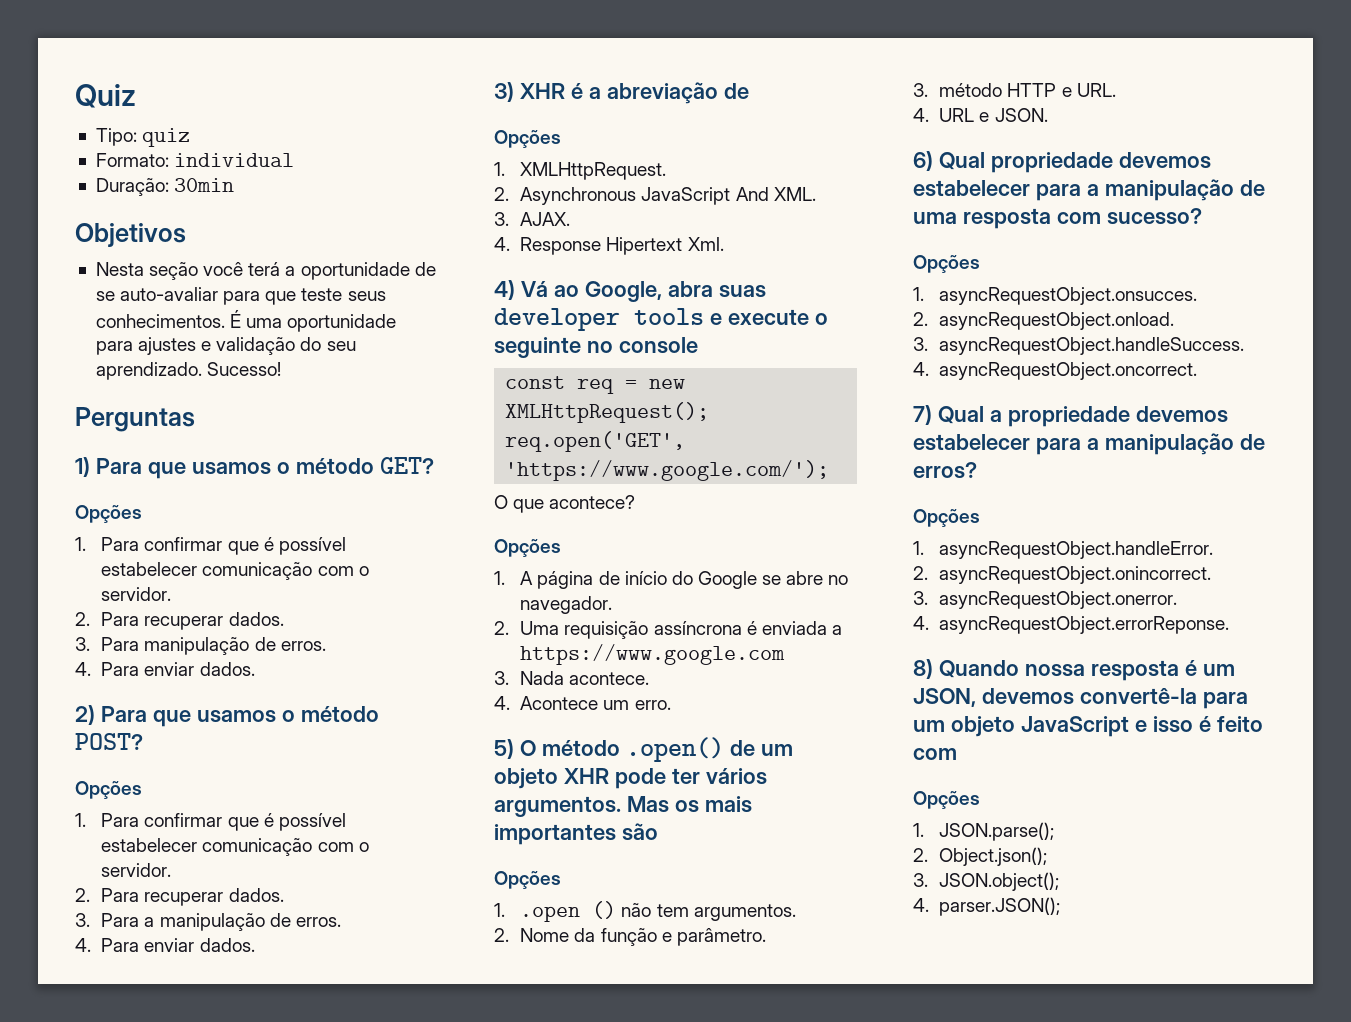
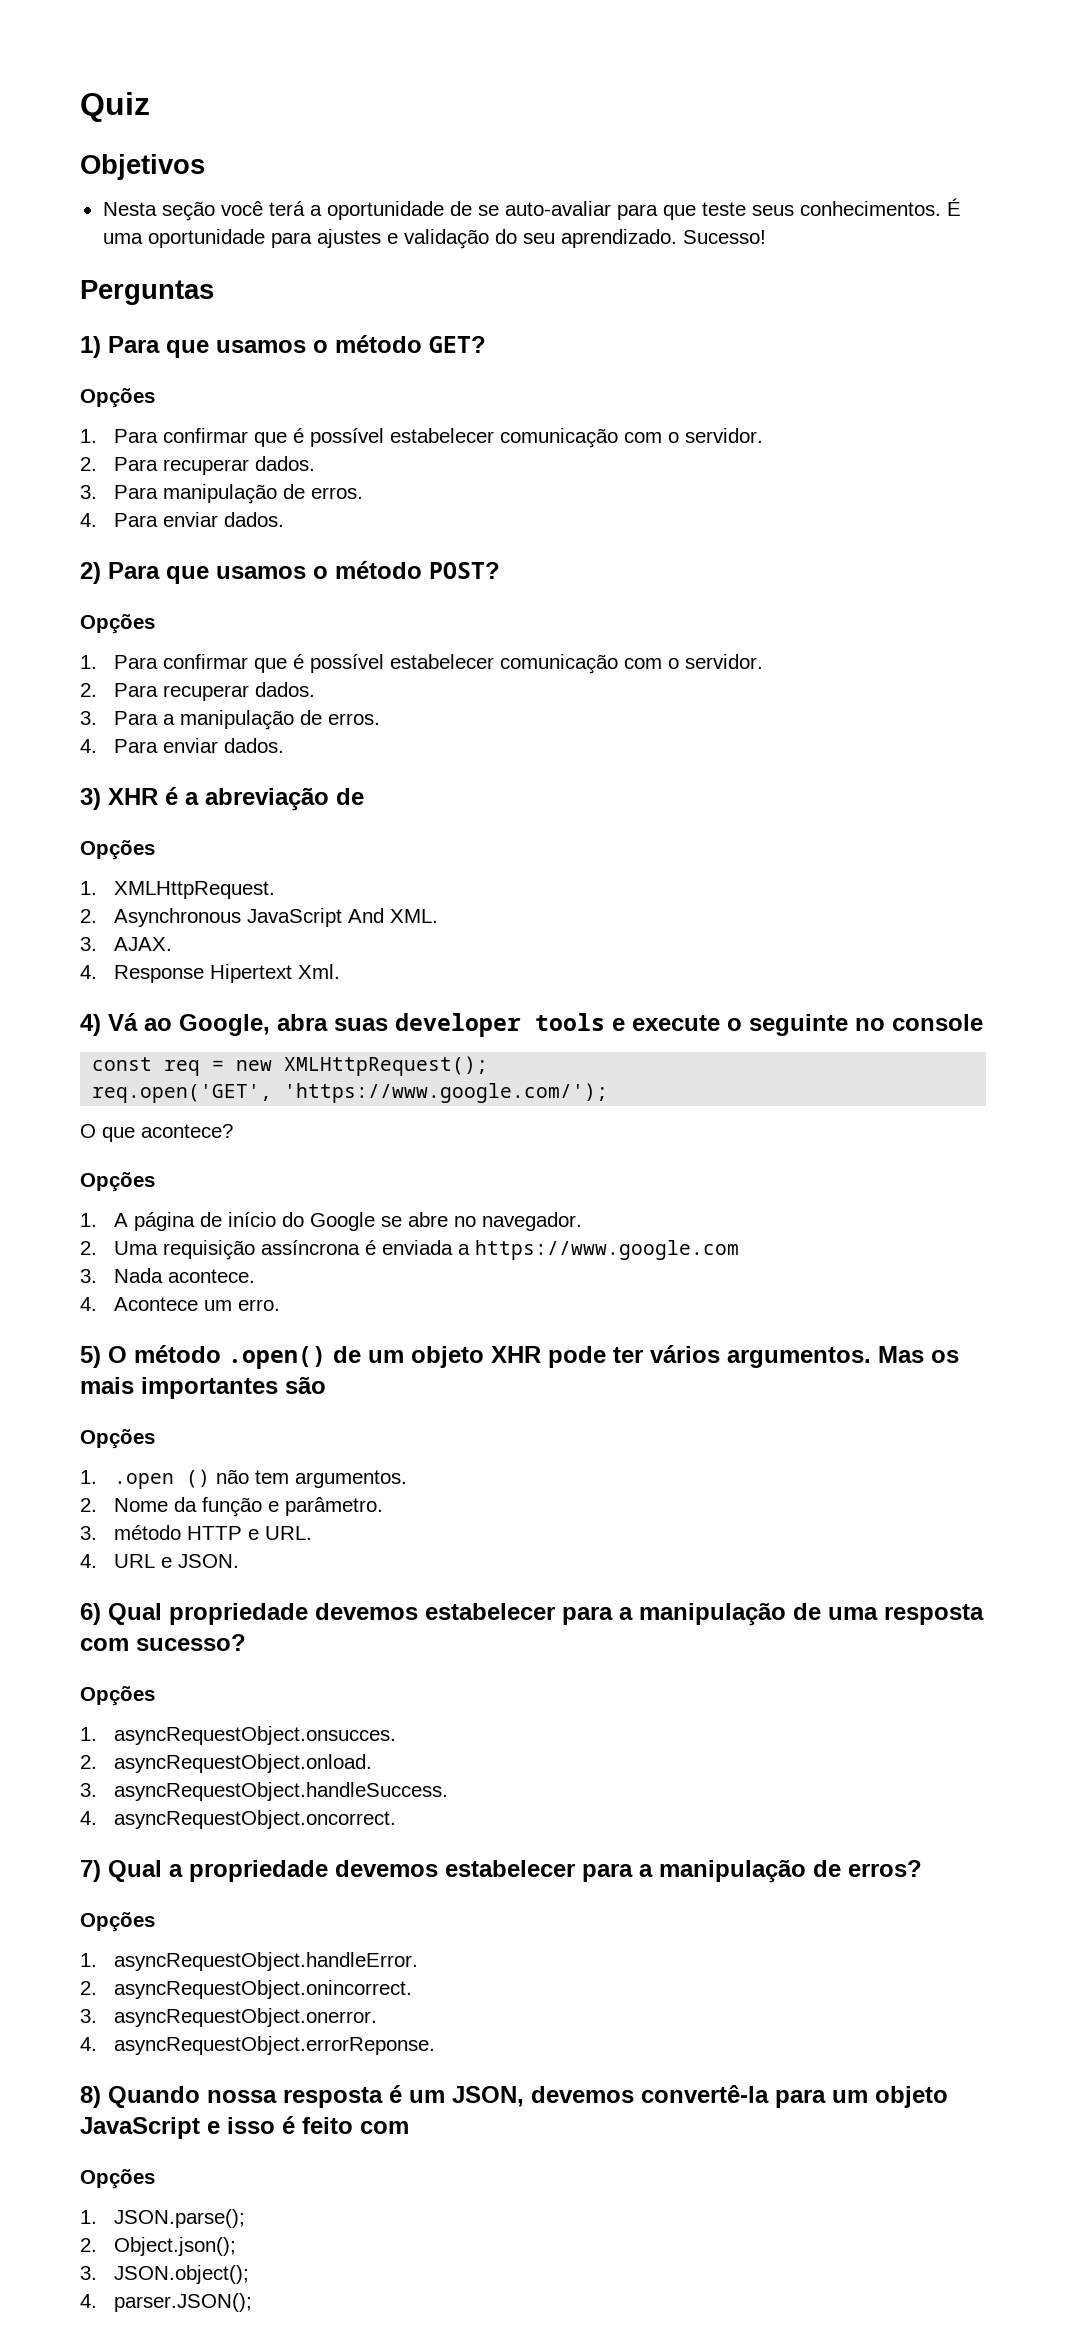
[95,128,191,147] [95,153,295,167] [95,178,235,196] // Tipo: quiz // Formato: individual // Duração: 30min -> (150, 107) none

